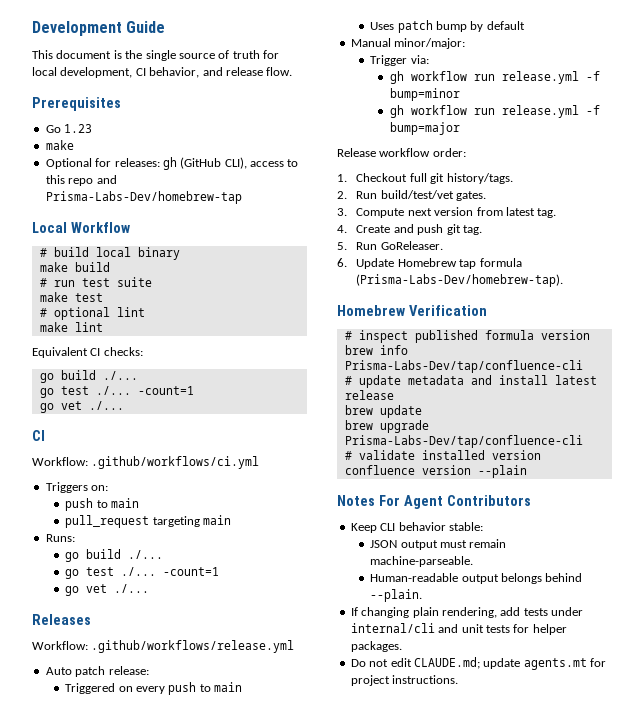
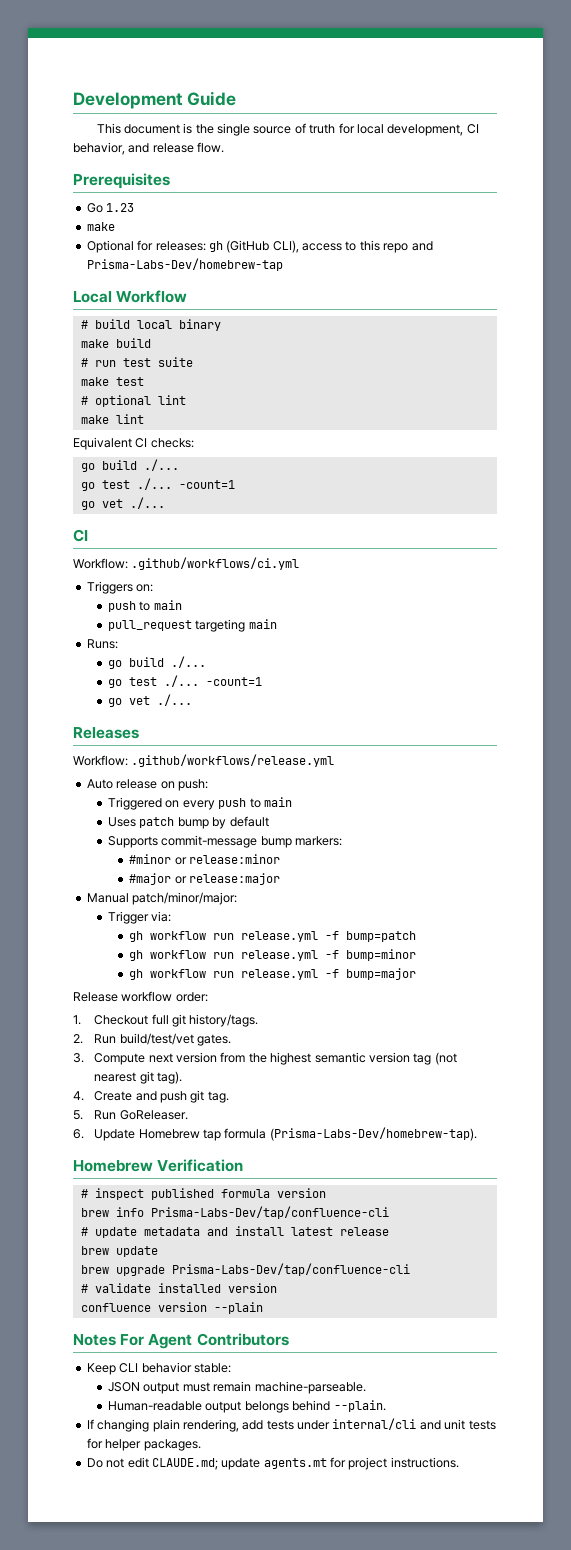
[75,666,149,677] patch release: -> [116,779,208,791] release on push:
(525, 25) none -> [107,835,343,848] [129,854,280,865] [129,873,280,885] // Supports commit-message bump markers: // #minor or release:minor // #major or release:major
[394,38,466,49] minor/major: -> [132,892,238,905] patch/minor/major:
(429, 59) none -> [129,931,417,942] // gh workflow run release.yml -f bump=patch
[505,207,557,218] latest tag. -> [248,1052,457,1065] [94,1071,182,1084] the highest semantic version tag (not nearest git tag).

